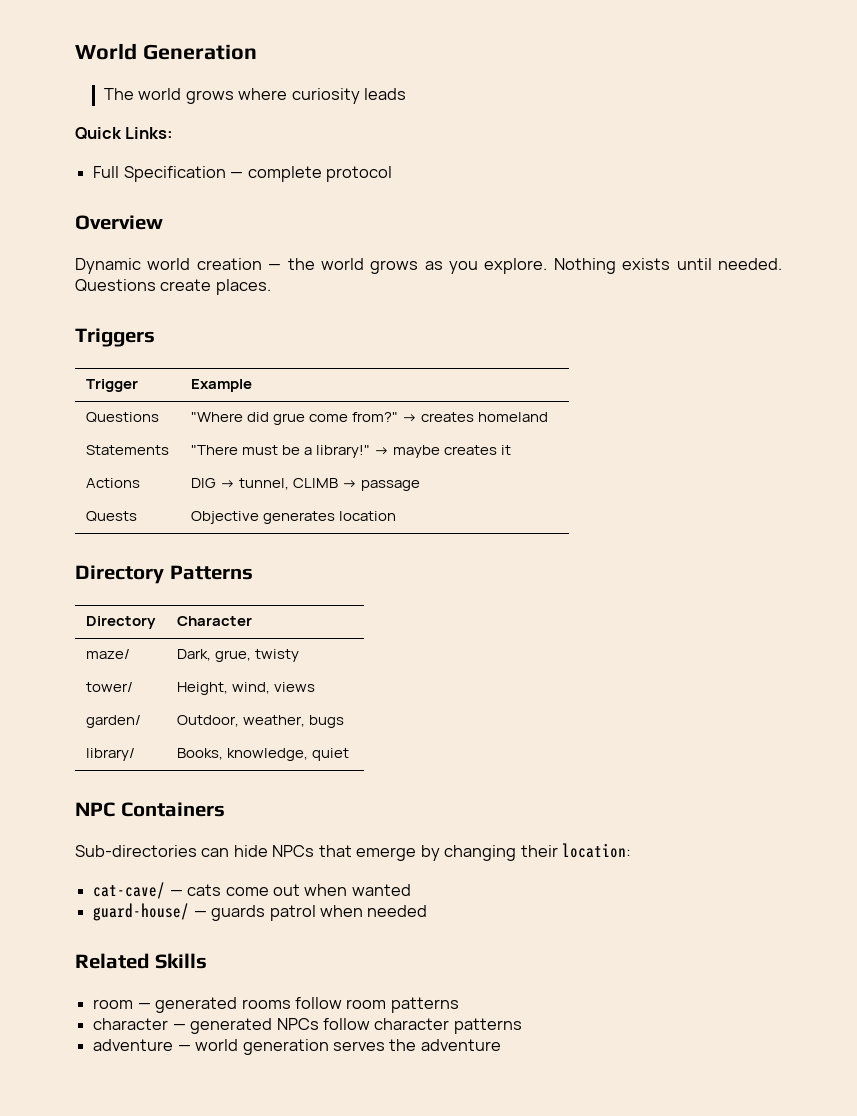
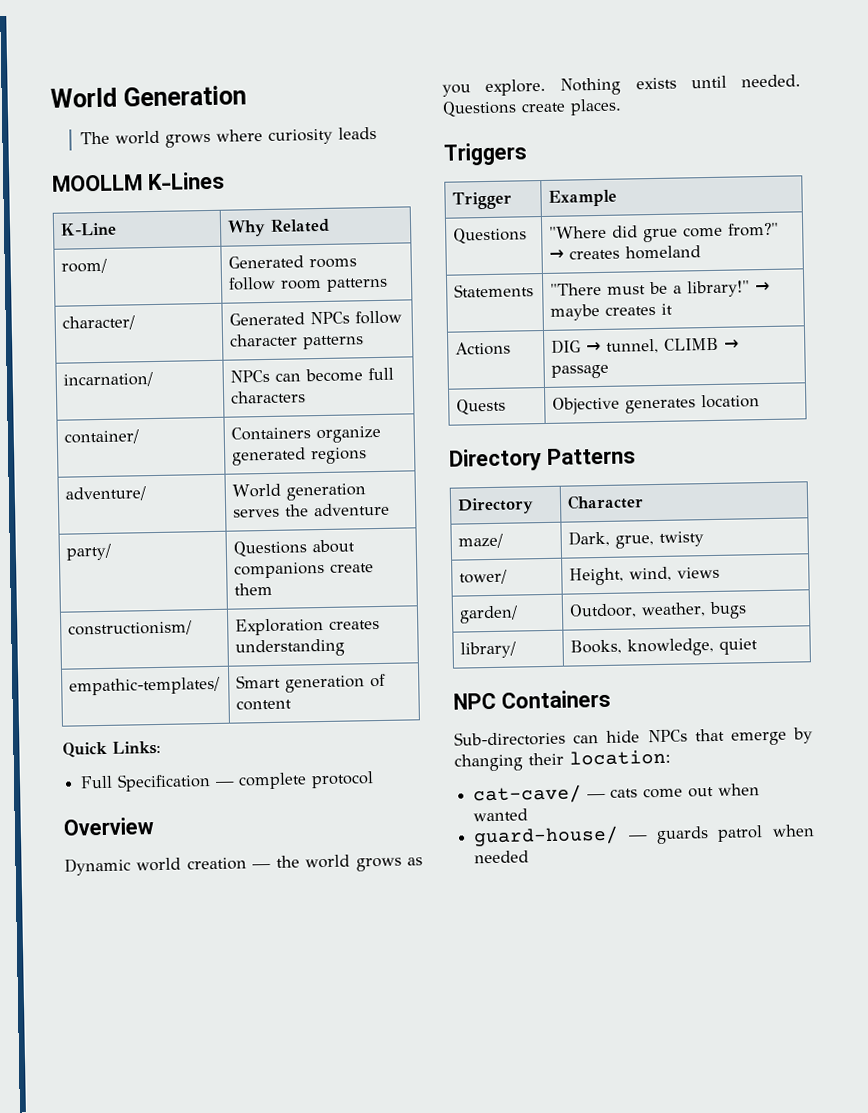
(406, 94) none -> [52,171,225,192] [60,222,118,236] [227,218,331,237] [61,258,108,274] [228,255,358,269] [228,276,389,292] [62,315,136,331] [229,310,403,326] [229,333,365,350] [63,372,154,388] [230,367,395,383] [231,390,307,404] [64,429,140,445] [231,425,382,444] [232,447,368,466] [65,486,147,502] [232,483,367,501] [233,502,391,518] [66,543,113,561] [233,539,356,557] [234,561,375,579] [234,582,274,596] [68,620,193,637] [235,617,381,636] [235,638,346,658] [69,676,221,696] [236,673,387,693] [236,699,293,711] // MOOLLM K-Lines // K-Line | Why Related // room/ | Generated rooms follow room patterns // character/ | Generated NPCs follow character patterns // incarnation/ | NPCs can become full characters // container/ | Containers organize generated regions // adventure/ | World generation serves the adventure // party/ | Questions about companions create them // constructionism/ | Exploration creates understanding // empathic-templates/ | Smart generation of content
[75,953,207,969] [93,997,459,1013] [93,1018,522,1034] [93,1039,501,1055] // Related Skills // room — generated rooms follow room patterns // character — generated NPCs follow character patterns // adventure — world generation serves the adventure -> (530, 857) none

